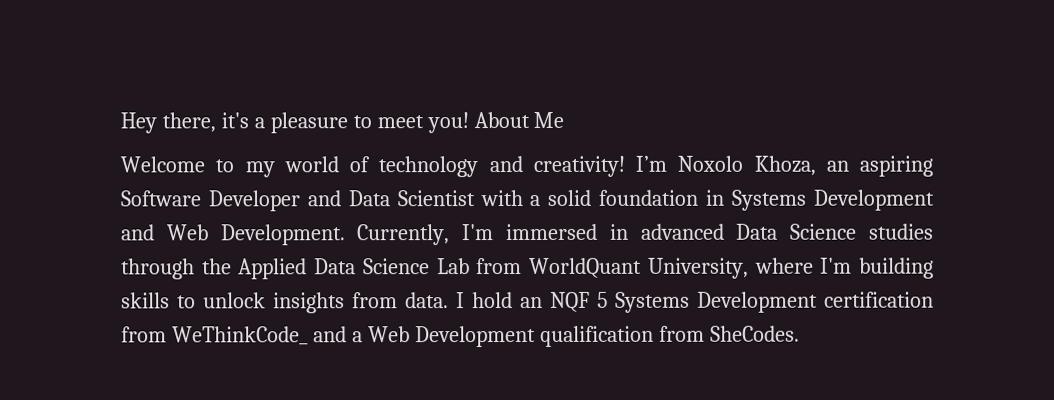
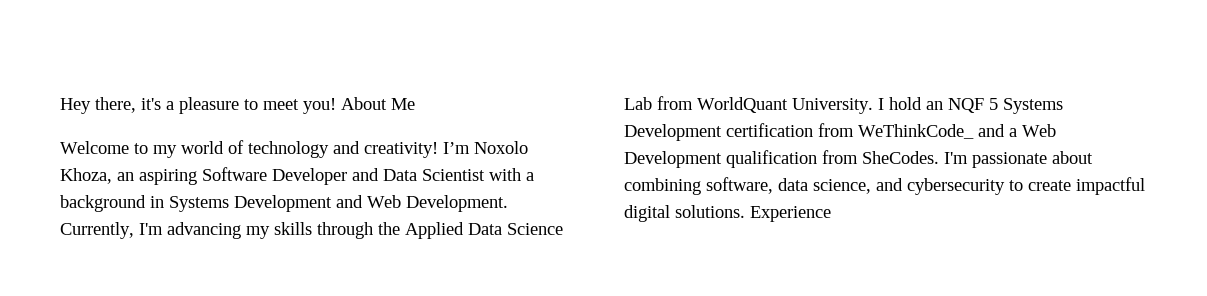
[547,189,700,206] solid foundation -> [60,195,146,212] background
[506,223,934,241] immersed in advanced Data Science studies -> [167,222,312,239] advancing my skills
[647,257,935,279] [121,292,449,314] University, where I'm building skills to unlock insights from data. -> [792,98,873,114] University.
(800, 333) none -> [944,151,1093,168] [624,177,1145,195] [624,205,831,222] I'm passionate about combining software, data science, and cybersecurity to create impactful digital solutions. Experience

